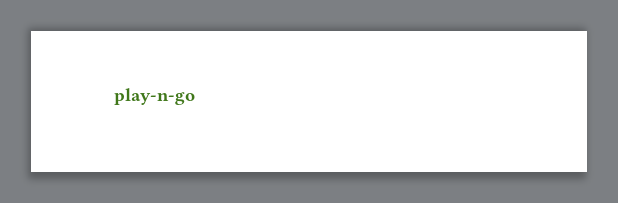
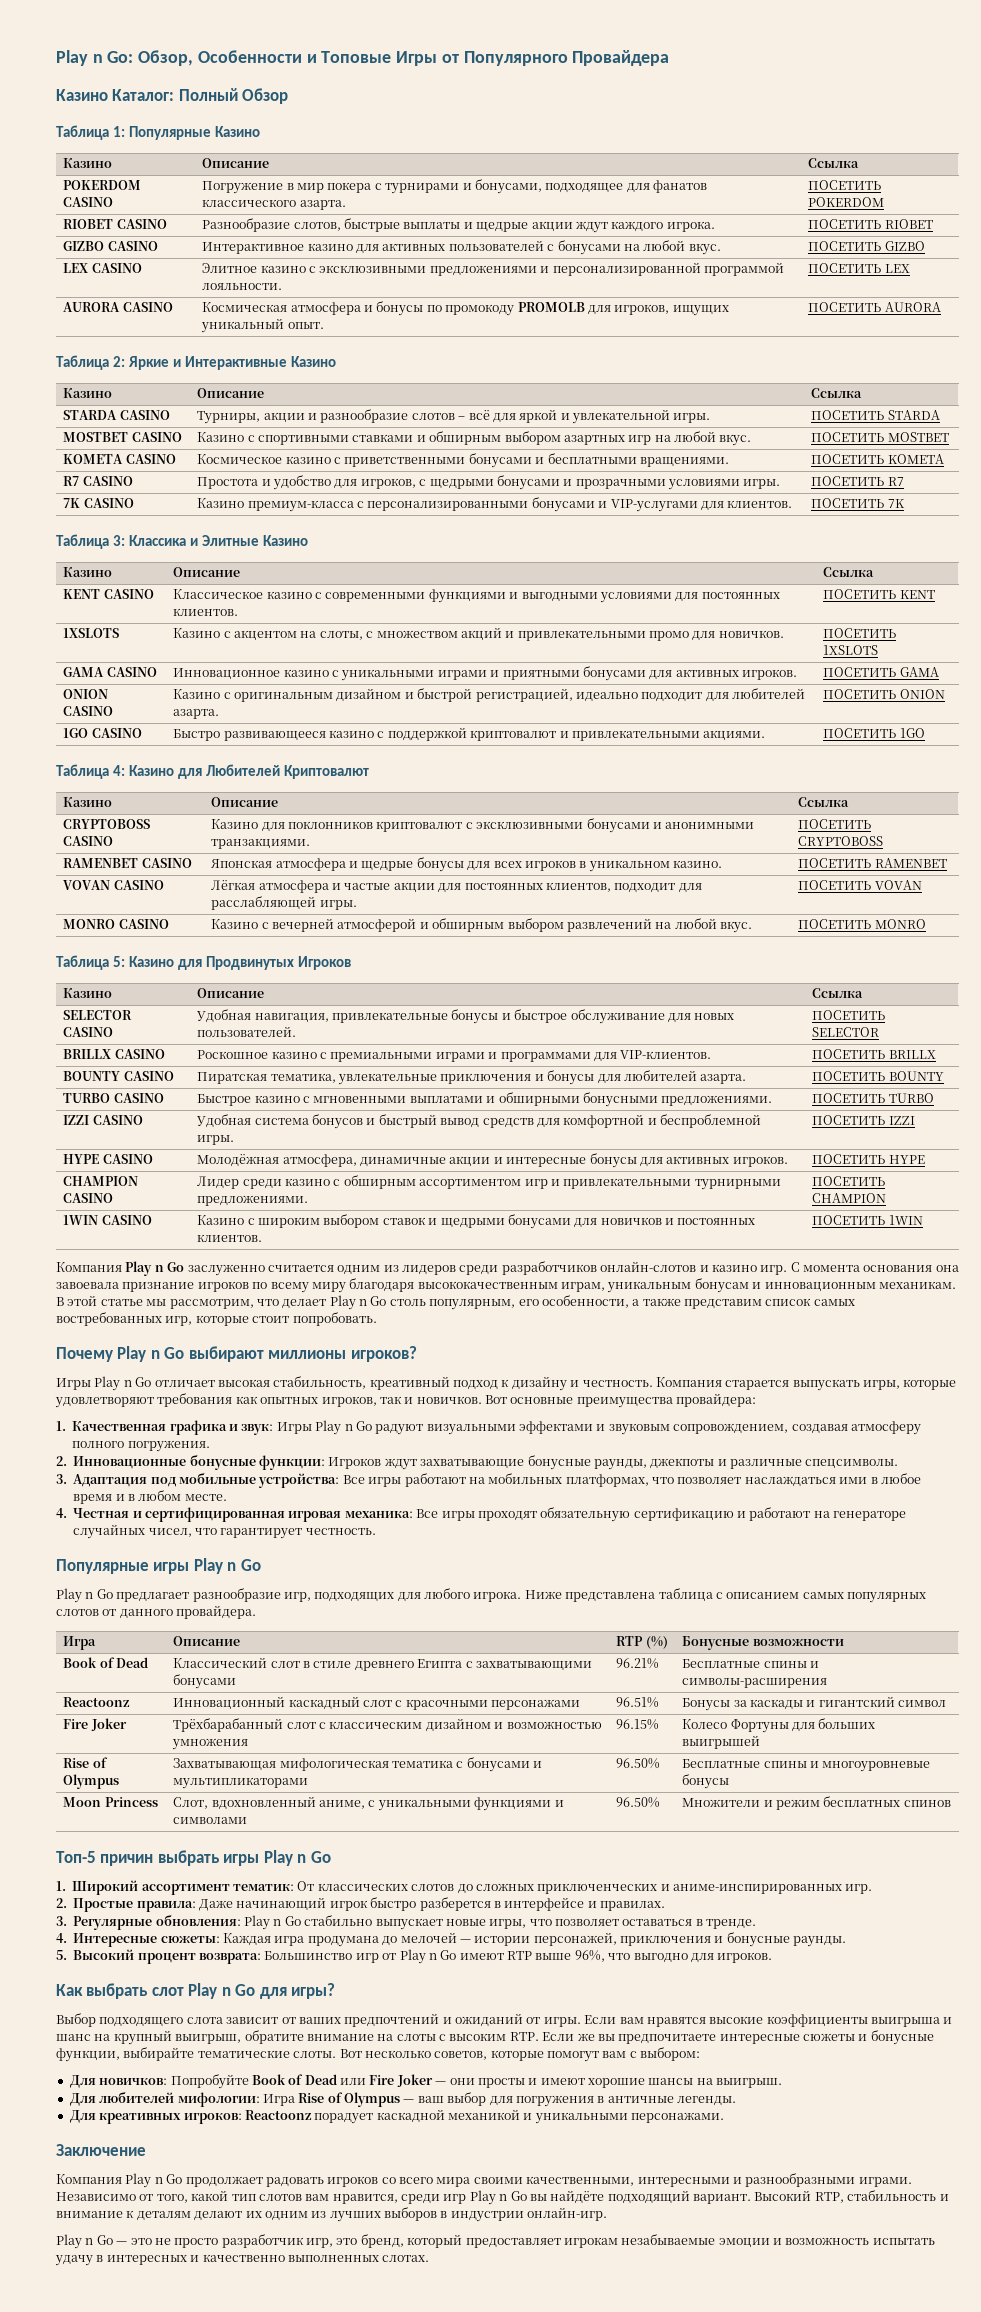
[114,88,195,105] play-n-go -> [56,50,670,66] [56,88,289,104] [56,125,261,140] [63,158,113,168] [202,158,270,168] [808,158,860,168] [63,180,142,190] [63,197,114,207] [202,179,708,194] [202,199,346,210] [808,180,882,190] [808,197,885,207] [63,219,167,229] [202,218,715,233] [808,219,933,229] [63,241,158,251] [202,240,721,255] [808,241,925,251] [63,263,142,273] [202,262,784,276] [202,283,283,290] [808,263,910,273] [63,302,173,312] [202,301,729,316] [201,318,324,333] [808,302,941,312] [56,355,337,370] [63,388,113,398] [197,388,265,398] [811,388,863,398] [63,410,170,420] [197,409,711,424] [811,410,940,420] [63,432,182,442] [197,431,752,446] [811,432,949,442] [63,454,176,464] [197,453,729,468] [811,454,944,464] [63,476,133,486] [197,475,781,490] [811,476,904,486] [63,498,134,508] [197,497,793,512] [811,498,905,508] [56,534,309,549] [63,567,113,577] [173,567,241,577] [823,567,875,577] [63,589,154,599] [173,589,780,603] [173,608,239,616] [823,589,935,599] [63,628,120,638] [173,627,784,641] [823,628,897,638] [823,645,879,655] [63,667,157,677] [173,666,798,681] [823,667,939,677] [63,689,109,699] [63,706,114,716] [173,688,806,702] [173,709,220,719] [823,689,945,699] [63,728,142,738] [173,727,766,741] [823,728,925,738] [56,764,370,779] [63,797,113,807] [211,797,279,807] [798,797,850,807] [63,819,151,829] [63,836,114,846] [211,818,755,833] [211,838,311,849] [798,819,872,829] [798,836,884,846] [63,858,192,868] [211,857,723,872] [798,858,947,868] [63,880,164,890] [211,880,702,893] [211,896,357,910] [798,880,922,890] [63,919,169,929] [211,918,753,933] [798,919,926,929] [56,955,352,970] [63,988,113,998] [197,988,265,998] [812,988,864,998] [63,1010,133,1020] [63,1027,114,1037] [196,1009,735,1024] [197,1026,297,1037] [812,1010,886,1020] [812,1027,880,1037] [63,1049,165,1059] [197,1050,712,1062] [812,1049,936,1059] [63,1071,174,1081] [197,1070,747,1085] [812,1071,944,1081] [63,1093,164,1103] [197,1092,773,1107] [812,1093,934,1103] [63,1115,143,1125] [196,1114,762,1129] [197,1135,235,1145] [812,1115,915,1125] [63,1154,153,1164] [197,1153,788,1168] [812,1154,925,1164] [63,1176,139,1186] [63,1193,114,1203] [197,1175,781,1190] [197,1195,309,1206] [812,1176,886,1186] [812,1193,887,1203] [63,1215,152,1225] [197,1214,756,1229] [197,1234,263,1242] [812,1215,923,1225] [56,1261,959,1276] [56,1278,956,1293] [56,1295,855,1310] [56,1312,377,1326] [56,1346,417,1362] [56,1376,957,1391] [55,1393,757,1408] [56,1420,921,1435] [72,1440,210,1452] [56,1454,899,1470] [56,1472,921,1488] [73,1490,227,1504] [56,1507,907,1522] [73,1524,376,1539] [56,1558,261,1574] [56,1588,926,1603] [56,1605,257,1619] [63,1636,97,1650] [173,1636,241,1646] [616,1636,668,1649] [682,1636,844,1650] [63,1657,149,1668] [173,1657,592,1671] [173,1674,237,1689] [616,1658,660,1669] [682,1659,820,1668] [682,1678,828,1688] [63,1697,131,1707] [173,1696,581,1710] [616,1697,660,1708] [682,1696,947,1711] [63,1718,127,1731] [173,1718,602,1732] [172,1738,249,1750] [616,1719,660,1730] [682,1718,876,1733] [682,1735,761,1749] [63,1757,108,1768] [63,1774,120,1789] [173,1757,543,1772] [173,1777,309,1789] [616,1758,661,1769] [682,1759,931,1772] [682,1774,730,1789] [63,1797,158,1807] [173,1796,564,1811] [173,1817,248,1824] [616,1797,661,1808] [682,1796,951,1810] [56,1850,331,1866] [56,1880,873,1895] [56,1897,665,1912] [56,1914,757,1930] [56,1932,847,1947] [56,1949,773,1964] [56,1983,336,1999] [56,2013,953,2027] [56,2030,934,2045] [56,2047,701,2062] [69,2074,783,2089] [69,2091,736,2107] [69,2109,725,2124] [56,2144,146,2156] [56,2173,912,2188] [56,2190,949,2205] [56,2207,608,2222] [56,2234,935,2249] [55,2254,430,2266] Play n Go: Обзор, Особенности и Топовые Игры от Популярного Провайдера // Казино Каталог: Полный Обзор // Таблица 1: Популярные Казино // Казино | Описание | Ссылка // POKERDOM CASINO | Погружение в мир покера с турнирами и бонусами, подходящее для фанатов классического азарта. | ПОСЕТИТЬ POKERDOM // RIOBET CASINO | Разнообразие слотов, быстрые выплаты и щедрые акции ждут каждого игрока. | ПОСЕТИТЬ RIOBET // GIZBO CASINO | Интерактивное казино для активных пользователей с бонусами на любой вкус. | ПОСЕТИТЬ GIZBO // LEX CASINO | Элитное казино с эксклюзивными предложениями и персонализированной программой лояльности. | ПОСЕТИТЬ LEX // AURORA CASINO | Космическая атмосфера и бонусы по промокоду PROMOLB для игроков, ищущих уникальный опыт. | ПОСЕТИТЬ AURORA // Таблица 2: Яркие и Интерактивные Казино // Казино | Описание | Ссылка // STARDA CASINO | Турниры, акции и разнообразие слотов – всё для яркой и увлекательной игры. | ПОСЕТИТЬ STARDA // MOSTBET CASINO | Казино с спортивными ставками и обширным выбором азартных игр на любой вкус. | ПОСЕТИТЬ MOSTBET // KOMETA CASINO | Космическое казино с приветственными бонусами и бесплатными вращениями. | ПОСЕТИТЬ KOMETA // R7 CASINO | Простота и удобство для игроков, с щедрыми бонусами и прозрачными условиями игры. | ПОСЕТИТЬ R7 // 7K CASINO | Казино премиум-класса с персонализированными бонусами и VIP-услугами для клиентов. | ПОСЕТИТЬ 7K // Таблица 3: Классика и Элитные Казино // Казино | Описание | Ссылка // KENT CASINO | Классическое казино с современными функциями и выгодными условиями для постоянных клиентов. | ПОСЕТИТЬ KENT // 1XSLOTS | Казино с акцентом на слоты, с множеством акций и привлекательными промо для новичков. | ПОСЕТИТЬ 1XSLOTS // GAMA CASINO | Инновационное казино с уникальными играми и приятными бонусами для активных игроков. | ПОСЕТИТЬ GAMA // ONION CASINO | Казино с оригинальным дизайном и быстрой регистрацией, идеально подходит для любителей азарта. | ПОСЕТИТЬ ONION // 1GO CASINO | Быстро развивающееся казино с поддержкой криптовалют и привлекательными акциями. | ПОСЕТИТЬ 1GO // Таблица 4: Казино для Любителей Криптовалют // Казино | Описание | Ссылка // CRYPTOBOSS CASINO | Казино для поклонников криптовалют с эксклюзивными бонусами и анонимными транзакциями. | ПОСЕТИТЬ CRYPTOBOSS // RAMENBET CASINO | Японская атмосфера и щедрые бонусы для всех игроков в уникальном казино. | ПОСЕТИТЬ RAMENBET // VOVAN CASINO | Лёгкая атмосфера и частые акции для постоянных клиентов, подходит для расслабляющей игры. | ПОСЕТИТЬ VOVAN // MONRO CASINO | Казино с вечерней атмосферой и обширным выбором развлечений на любой вкус. | ПОСЕТИТЬ MONRO // Таблица 5: Казино для Продвинутых Игроков // Казино | Описание | Ссылка // SELECTOR CASINO | Удобная навигация, привлекательные бонусы и быстрое обслуживание для новых пользователей. | ПОСЕТИТЬ SELECTOR // BRILLX CASINO | Роскошное казино с премиальными играми и программами для VIP-клиентов. | ПОСЕТИТЬ BRILLX // BOUNTY CASINO | Пиратская тематика, увлекательные приключения и бонусы для любителей азарта. | ПОСЕТИТЬ BOUNTY // TURBO CASINO | Быстрое казино с мгновенными выплатами и обширными бонусными предложениями. | ПОСЕТИТЬ TURBO // IZZI CASINO | Удобная система бонусов и быстрый вывод средств для комфортной и беспроблемной игры. | ПОСЕТИТЬ IZZI // HYPE CASINO | Молодёжная атмосфера, динамичные акции и интересные бонусы для активных игроков. | ПОСЕТИТЬ HYPE // CHAMPION CASINO | Лидер среди казино с обширным ассортиментом игр и привлекательными турнирными предложениями. | ПОСЕТИТЬ CHAMPION // 1WIN CASINO | Казино с широким выбором ставок и щедрыми бонусами для новичков и постоянных клиентов. | ПОСЕТИТЬ 1WIN // Компания Play n Go заслуженно считается одним из лидеров среди разработчиков онлайн-слотов и казино игр. С момента основания она завоевала признание игроков по всему миру благодаря высококачественным играм, уникальным бонусам и инновационным механикам. В этой статье мы рассмотрим, что делает Play n Go столь популярным, его особенности, а также представим список самых востребованных игр, которые стоит попробовать. // Почему Play n Go выбирают миллионы игроков? // Игры Play n Go отличает высокая стабильность, креативный подход к дизайну и честность. Компания старается выпускать игры, которые удовлетворяют требования как опытных игроков, так и новичков. Вот основные преимущества провайдера: // 1. Качественная графика и звук: Игры Play n Go радуют визуальными эффектами и звуковым сопровождением, создавая атмосферу полного погружения. // 2. Инновационные бонусные функции: Игроков ждут захватывающие бонусные раунды, джекпоты и различные спецсимволы. // 3. Адаптация под мобильные устройства: Все игры работают на мобильных платформах, что позволяет наслаждаться ими в любое время и в любом месте. // 4. Честная и сертифицированная игровая механика: Все игры проходят обязательную сертификацию и работают на генераторе случайных чисел, что гарантирует честность. // Популярные игры Play n Go // Play n Go предлагает разнообразие игр, подходящих для любого игрока. Ниже представлена таблица с описанием самых популярных слотов от данного провайдера. // Игра | Описание | RTP (%) | Бонусные возможности // Book of Dead | Классический слот в стиле древнего Египта с захватывающими бонусами | 96.21% | Бесплатные спины и символы-расширения // Reactoonz | Инновационный каскадный слот с красочными персонажами | 96.51% | Бонусы за каскады и гигантский символ // Fire Joker | Трёхбарабанный слот с классическим дизайном и возможностью умножения | 96.15% | Колесо Фортуны для больших выигрышей // Rise of Olympus | Захватывающая мифологическая тематика с бонусами и мультипликаторами | 96.50% | Бесплатные спины и многоуровневые бонусы // Moon Princess | Слот, вдохновленный аниме, с уникальными функциями и символами | 96.50% | Множители и режим бесплатных спинов // Топ-5 причин выбрать игры Play n Go // 1. Широкий ассортимент тематик: От классических слотов до сложных приключенческих и аниме-инспирированных игр. // 2. Простые правила: Даже начинающий игрок быстро разберется в интерфейсе и правилах. // 3. Регулярные обновления: Play n Go стабильно выпускает новые игры, что позволяет оставаться в тренде. // 4. Интересные сюжеты: Каждая игра продумана до мелочей — истории персонажей, приключения и бонусные раунды. // 5. Высокий процент возврата: Большинство игр от Play n Go имеют RTP выше 96%, что выгодно для игроков. // Как выбрать слот Play n Go для игры? // Выбор подходящего слота зависит от ваших предпочтений и ожиданий от игры. Если вам нравятся высокие коэффициенты выигрыша и шанс на крупный выигрыш, обратите внимание на слоты с высоким RTP. Если же вы предпочитаете интересные сюжеты и бонусные функции, выбирайте тематические слоты. Вот несколько советов, которые помогут вам с выбором: // Для новичков: Попробуйте Book of Dead или Fire Joker — они просты и имеют хорошие шансы на выигрыш. // Для любителей мифологии: Игра Rise of Olympus — ваш выбор для погружения в античные легенды. // Для креативных игроков: Reactoonz порадует каскадной механикой и уникальными персонажами. // Заключение // Компания Play n Go продолжает радовать игроков со всего мира своими качественными, интересными и разнообразными играми. Независимо от того, какой тип слотов вам нравится, среди игр Play n Go вы найдёте подходящий вариант. Высокий RTP, стабильность и внимание к деталям делают их одним из лучших выборов в индустрии онлайн-игр. // Play n Go — это не просто разработчик игр, это бренд, который предоставляет игрокам незабываемые эмоции и возможность испытать удачу в интересных и качественно выполненных слотах.

